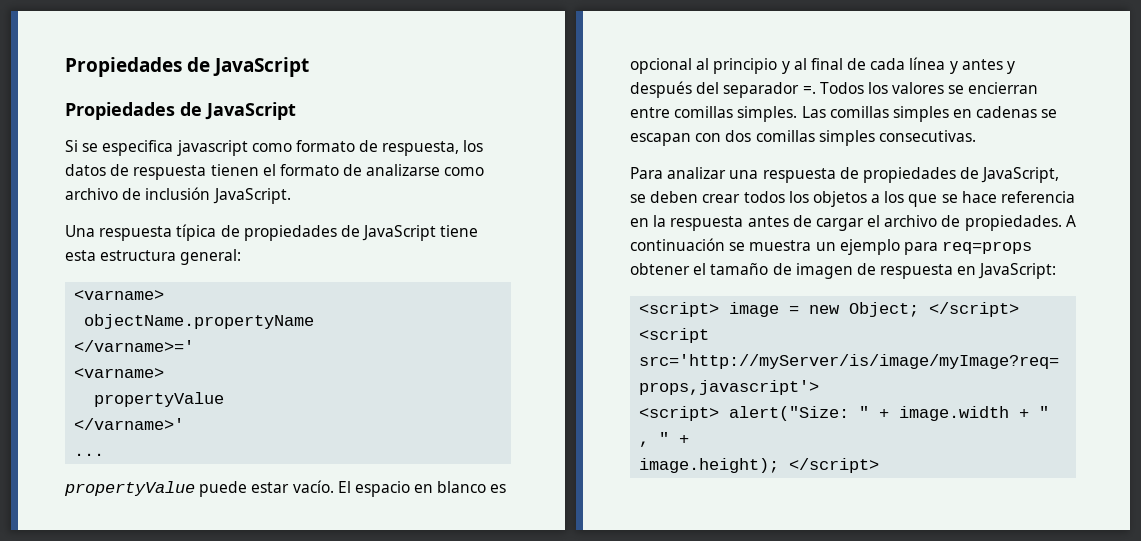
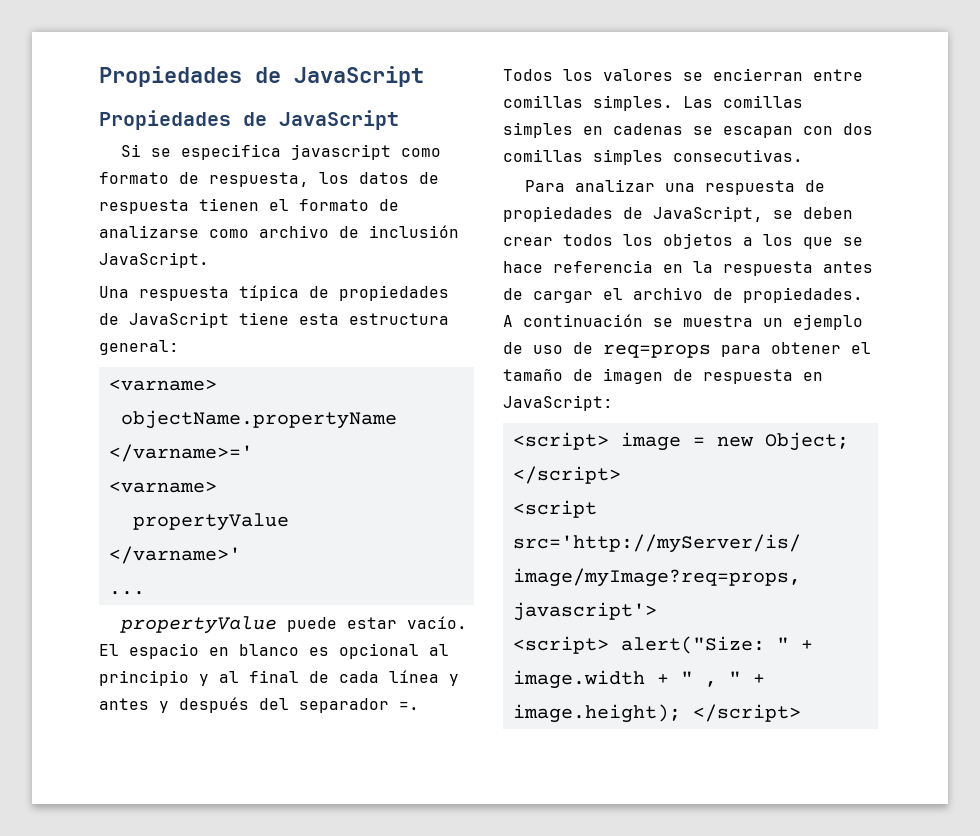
[903,241,1033,255] para req=props -> [503,342,761,358] de uso de req=props para

